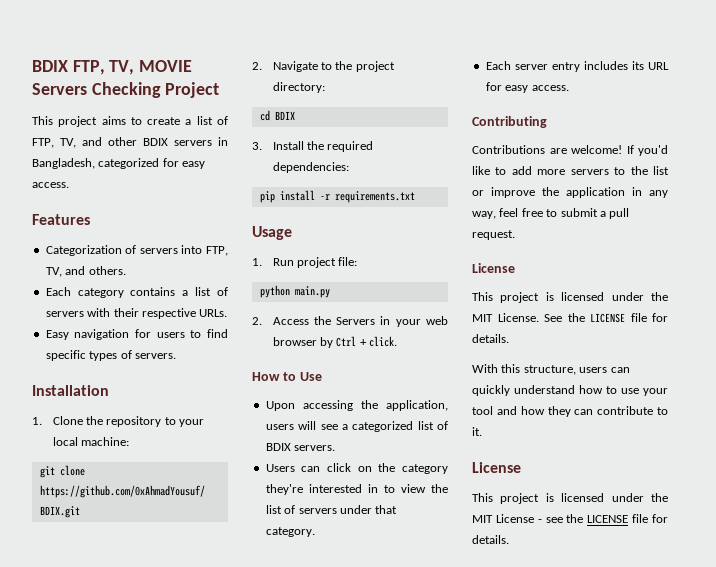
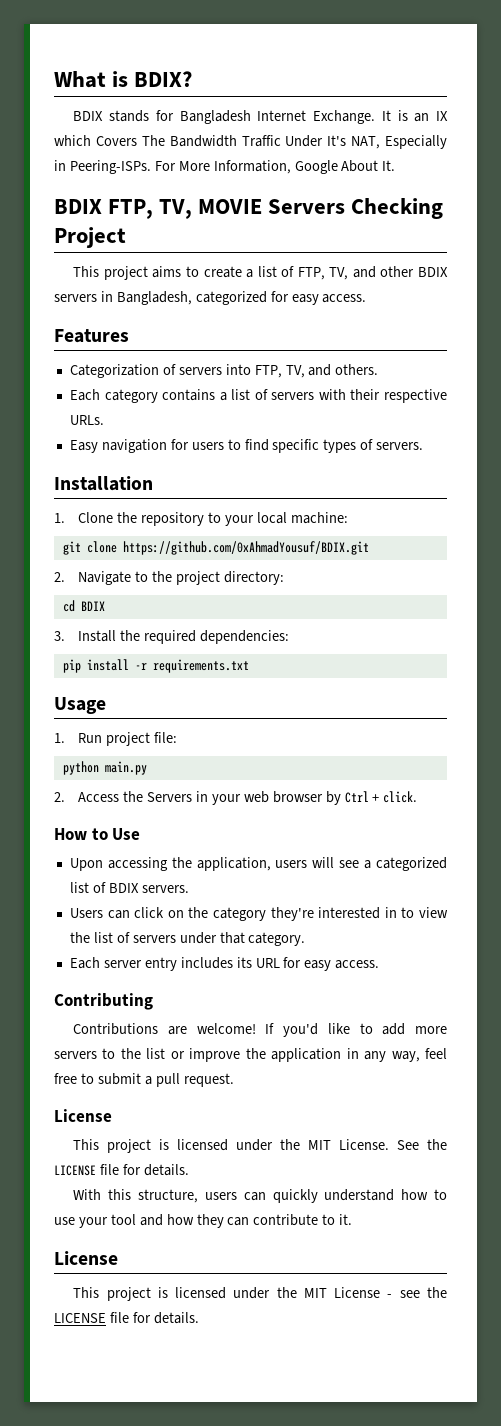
(32, 66) none -> [54,71,193,88] [73,110,449,124] [54,135,447,149] [54,160,396,174] What is BDIX? // BDIX stands for Bangladesh Internet Exchange. It is an IX which Covers The Bandwidth Traffic Under It's NAT, Especially in Peering-ISPs. For More Information, Google About It. //

